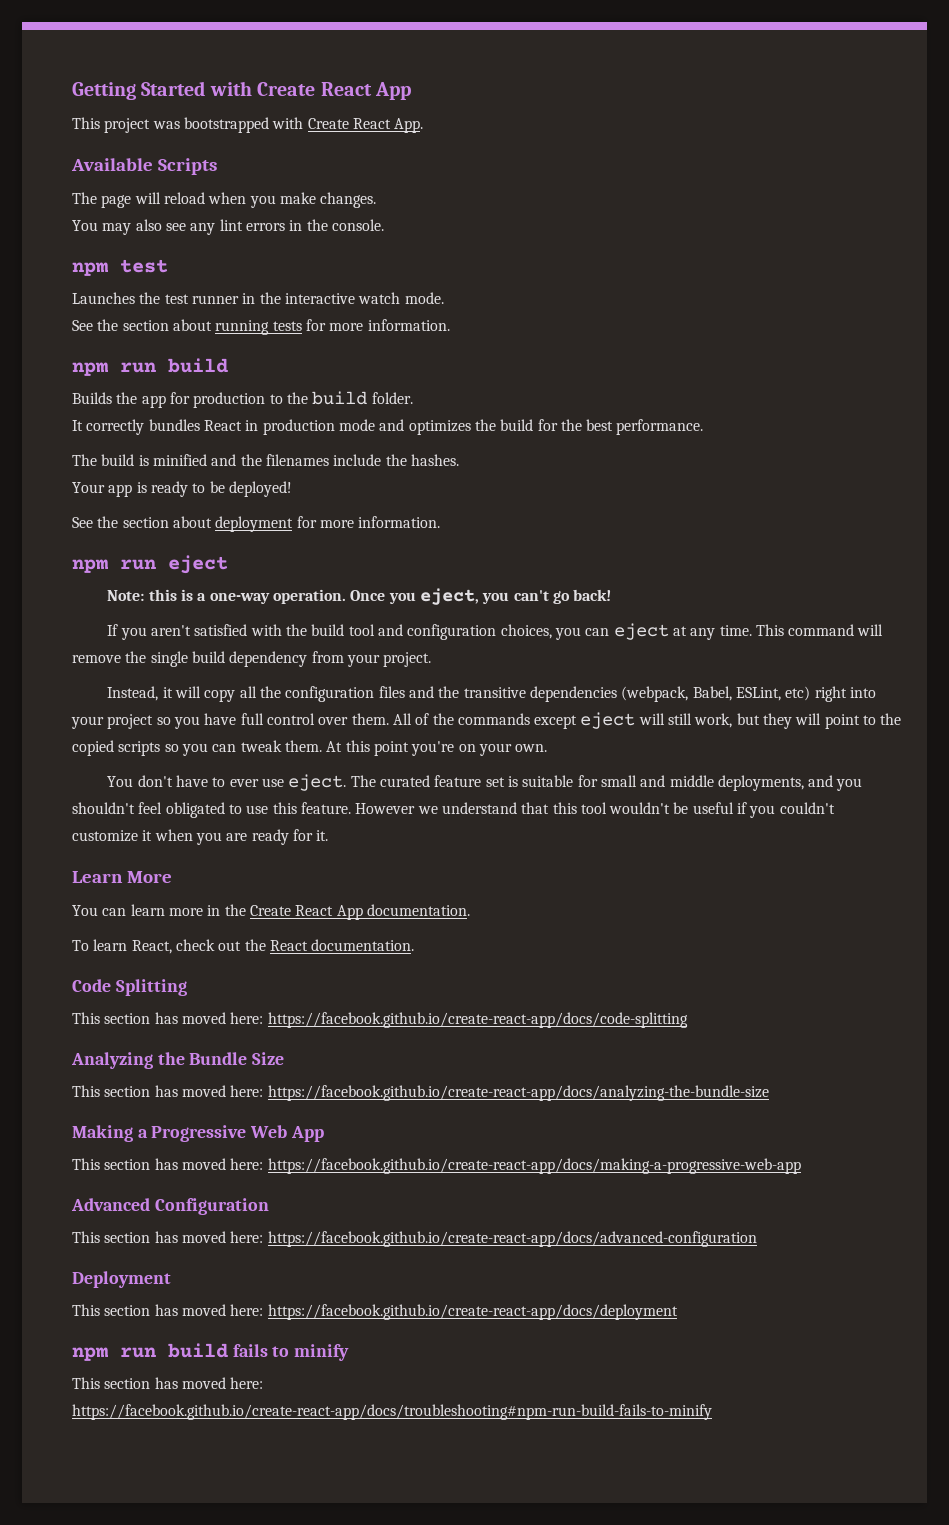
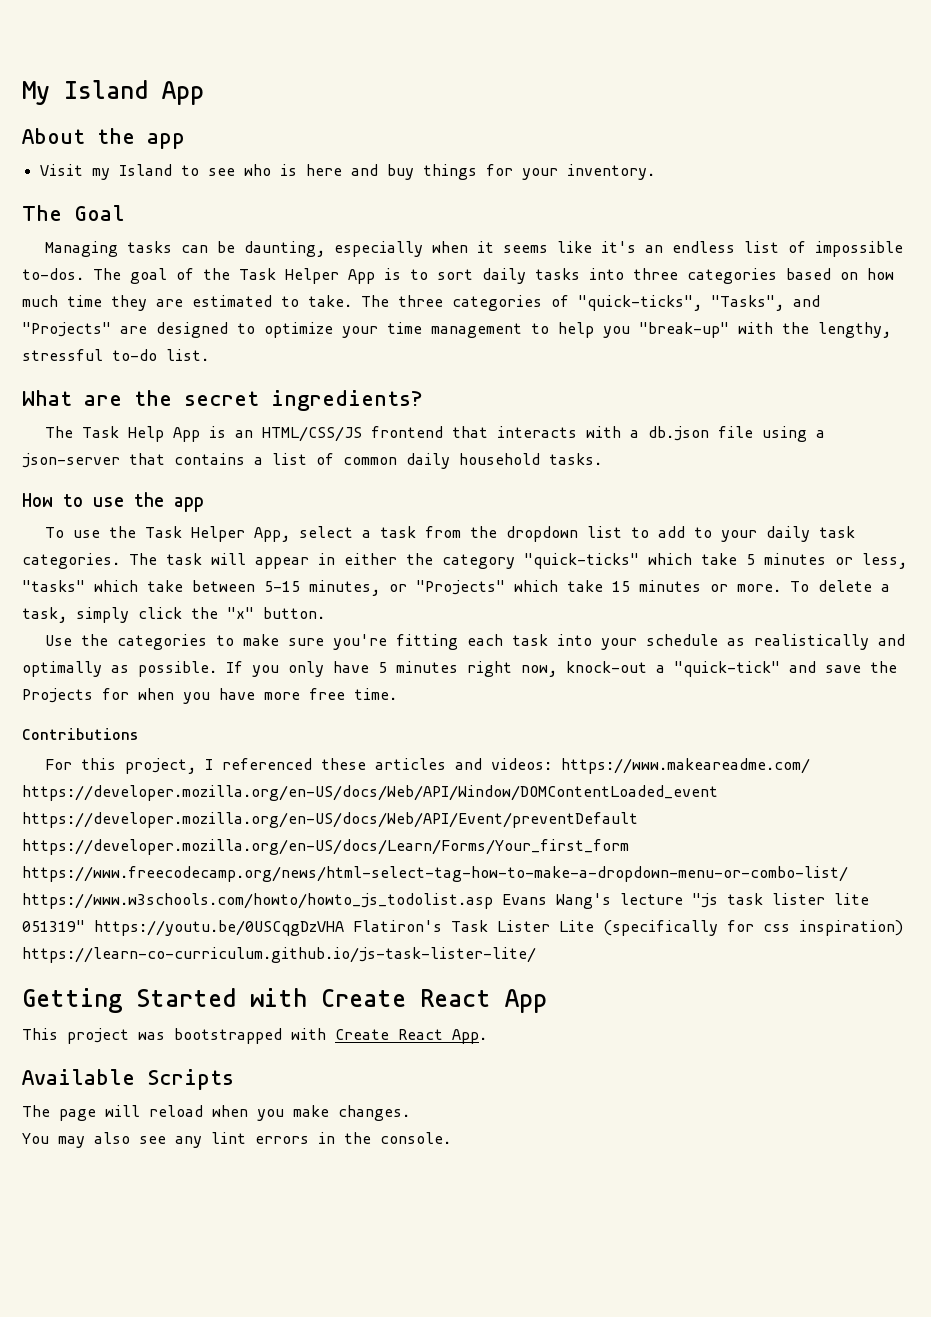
(72, 91) none -> [22,80,204,105] [22,128,185,149] [39,164,655,180] [22,205,125,221] [45,241,904,257] [22,268,894,284] [22,295,820,311] [22,322,891,338] [22,349,209,361] [22,390,423,411] [45,426,826,442] [22,453,602,469] [22,492,204,512] [45,526,856,542] [22,553,907,569] [22,580,890,596] [22,607,325,623] [45,634,906,650] [22,661,897,677] [22,688,397,704] [22,728,139,740] [45,758,811,774] [22,785,718,801] [22,812,638,828] [22,839,629,855] [22,866,848,882] [22,893,869,909] [22,920,903,936] [22,947,536,963] My Island App // About the app // Visit my Island to see who is here and buy things for your inventory. // The Goal // Managing tasks can be daunting, especially when it seems like it's an endless list of impossible to-dos. The goal of the Task Helper App is to sort daily tasks into three categories based on how much time they are estimated to take. The three categories of "quick-ticks", "Tasks", and "Projects" are designed to optimize your time management to help you "break-up" with the lengthy, stressful to-do list. // What are the secret ingredients? // The Task Help App is an HTML/CSS/JS frontend that interacts with a db.json file using a json-server that contains a list of common daily household tasks. // How to use the app // To use the Task Helper App, select a task from the dropdown list to add to your daily task categories. The task will appear in either the category "quick-ticks" which take 5 minutes or less, "tasks" which take between 5-15 minutes, or "Projects" which take 15 minutes or more. To delete a task, simply click the "x" button. // Use the categories to make sure you're fitting each task into your schedule as realistically and optimally as possible. If you only have 5 minutes right now, knock-out a "quick-tick" and save the Projects for when you have more free time. // Contributions // For this project, I referenced these articles and videos: https://www.makeareadme.com/ https://developer.mozilla.org/en-US/docs/Web/API/Window/DOMContentLoaded_event https://developer.mozilla.org/en-US/docs/Web/API/Event/preventDefault https://developer.mozilla.org/en-US/docs/Learn/Forms/Your_first_form https://www.freecodecamp.org/news/html-select-tag-how-to-make-a-dropdown-menu-or-combo-list/ https://www.w3schools.com/howto/howto_js_todolist.asp Evans Wang's lecture "js task lister lite 051319" https://youtu.be/0USCqgDzVHA Flatiron's Task Lister Lite (specifically for css inspiration) https://learn-co-curriculum.github.io/js-task-lister-lite/ //
[72,259,168,276] [72,292,444,304] [72,319,450,335] [72,358,228,376] [72,391,413,408] [72,419,704,435] [72,454,459,466] [72,481,292,497] [72,516,441,532] [72,555,228,574] [107,588,612,605] [107,623,884,640] [72,651,432,667] [107,686,876,702] [71,712,902,729] [72,740,548,756] [107,774,863,791] [72,802,835,818] [72,829,329,845] [72,871,172,883] [72,904,470,920] [72,939,415,954] [72,979,187,996] [72,1012,688,1028] [71,1052,285,1069] [72,1085,769,1101] [72,1125,324,1142] [72,1158,801,1174] [71,1198,269,1215] [72,1231,757,1247] [72,1271,171,1288] [72,1304,678,1320] [72,1343,350,1361] [72,1377,264,1389] [72,1404,712,1420] // npm test // Launches the test runner in the interactive watch mode. // See the section about running tests for more information. // npm run build // Builds the app for production to the build folder. // It correctly bundles React in production mode and optimizes the build for the best performance. // The build is minified and the filenames include the hashes. // Your app is ready to be deployed! // See the section about deployment for more information. // npm run eject // Note: this is a one-way operation. Once you eject, you can't go back! // If you aren't satisfied with the build tool and configuration choices, you can eject at any time. This command will remove the single build dependency from your project. // Instead, it will copy all the configuration files and the transitive dependencies (webpack, Babel, ESLint, etc) right into your project so you have full control over them. All of the commands except eject will still work, but they will point to the copied scripts so you can tweak them. At this point you're on your own. // You don't have to ever use eject. The curated feature set is suitable for small and middle deployments, and you shouldn't feel obligated to use this feature. However we understand that this tool wouldn't be useful if you couldn't customize it when you are ready for it. // Learn More // You can learn more in the Create React App documentation. // To learn React, check out the React documentation. // Code Splitting // This section has moved here: https://facebook.github.io/create-react-app/docs/code-splitting // Analyzing the Bundle Size // This section has moved here: https://facebook.github.io/create-react-app/docs/analyzing-the-bundle-size // Making a Progressive Web App // This section has moved here: https://facebook.github.io/create-react-app/docs/making-a-progressive-web-app // Advanced Configuration // This section has moved here: https://facebook.github.io/create-react-app/docs/advanced-configuration // Deployment // This section has moved here: https://facebook.github.io/create-react-app/docs/deployment // npm run build fails to minify // This section has moved here: https://facebook.github.io/create-react-app/docs/troubleshooting#npm-run-build-fails-to-minify -> (451, 1138) none

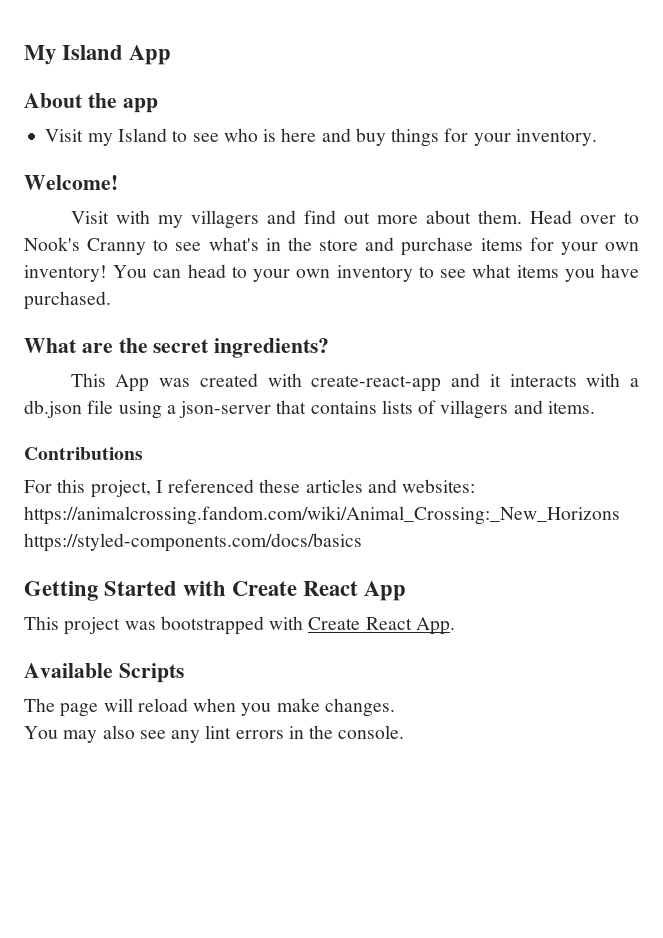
[22,205,125,221] [45,241,904,257] [22,268,894,284] [22,295,820,311] [22,322,891,338] [22,349,209,361] The Goal // Managing tasks can be daunting, especially when it seems like it's an endless list of impossible to-dos. The goal of the Task Helper App is to sort daily tasks into three categories based on how much time they are estimated to take. The three categories of "quick-ticks", "Tasks", and "Projects" are designed to optimize your time management to help you "break-up" with the lengthy, stressful to-do list. -> [24,175,118,190] [70,210,639,229] [24,237,639,256] [24,264,639,282] [24,291,111,310] Welcome! // Visit with my villagers and find out more about them. Head over to Nook's Cranny to see what's in the store and purchase items for your own inventory! You can head to your own inventory to see what items you have purchased.
[45,426,489,442] The Task Help App is an HTML/CSS/JS frontend that -> [70,373,501,392] This App was created with create-react-app and it
[254,453,602,469] [22,492,204,512] [45,526,856,542] [22,553,907,569] [22,580,890,596] [22,607,325,623] [45,634,906,650] [22,661,897,677] [22,688,397,704] a list of common daily household tasks. // How to use the app // To use the Task Helper App, select a task from the dropdown list to add to your daily task categories. The task will appear in either the category "quick-ticks" which take 5 minutes or less, "tasks" which take between 5-15 minutes, or "Projects" which take 15 minutes or more. To delete a task, simply click the "x" button. // Use the categories to make sure you're fitting each task into your schedule as realistically and optimally as possible. If you only have 5 minutes right now, knock-out a "quick-tick" and save the Projects for when you have more free time. -> [381,400,595,419] lists of villagers and items.
[491,758,811,774] [22,785,718,801] [22,812,638,828] [22,839,629,855] [22,866,848,882] [22,893,869,909] [22,920,903,936] [22,947,536,963] videos: https://www.makeareadme.com/ https://developer.mozilla.org/en-US/docs/Web/API/Window/DOMContentLoaded_event https://developer.mozilla.org/en-US/docs/Web/API/Event/preventDefault https://developer.mozilla.org/en-US/docs/Learn/Forms/Your_first_form https://www.freecodecamp.org/news/html-select-tag-how-to-make-a-dropdown-menu-or-combo-list/ https://www.w3schools.com/howto/howto_js_todolist.asp Evans Wang's lecture "js task lister lite 051319" https://youtu.be/0USCqgDzVHA Flatiron's Task Lister Lite (specifically for css inspiration) https://learn-co-curriculum.github.io/js-task-lister-lite/ -> [402,479,476,493] [24,506,620,525] [24,533,362,552] websites: https://animalcrossing.fandom.com/wiki/Animal_Crossing:_New_Horizons https://styled-components.com/docs/basics

